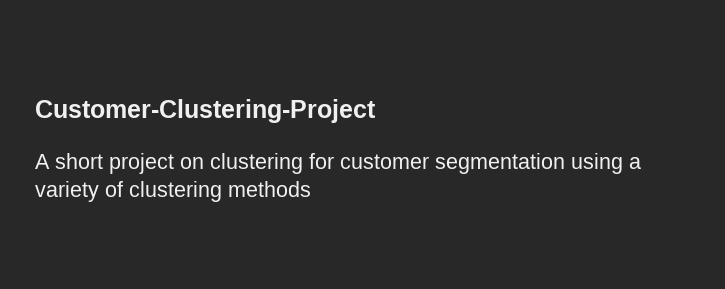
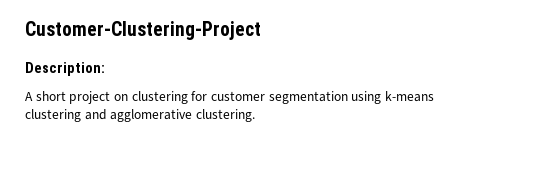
(376, 111) none -> [25,62,105,76] // Description:
[629,157,641,169] [35,181,311,202] a variety of clustering methods -> [384,91,434,102] [25,109,255,122] k-means clustering and agglomerative clustering.

